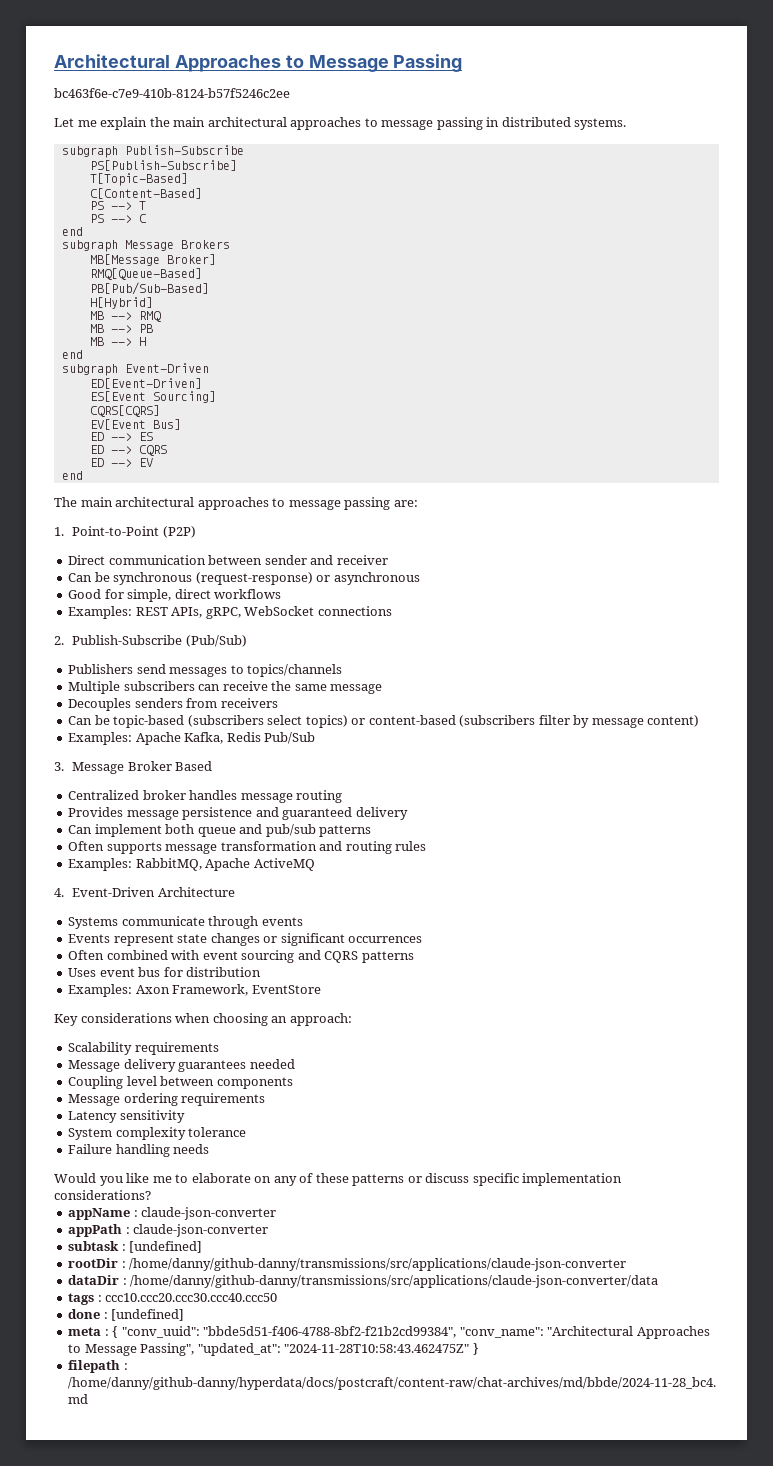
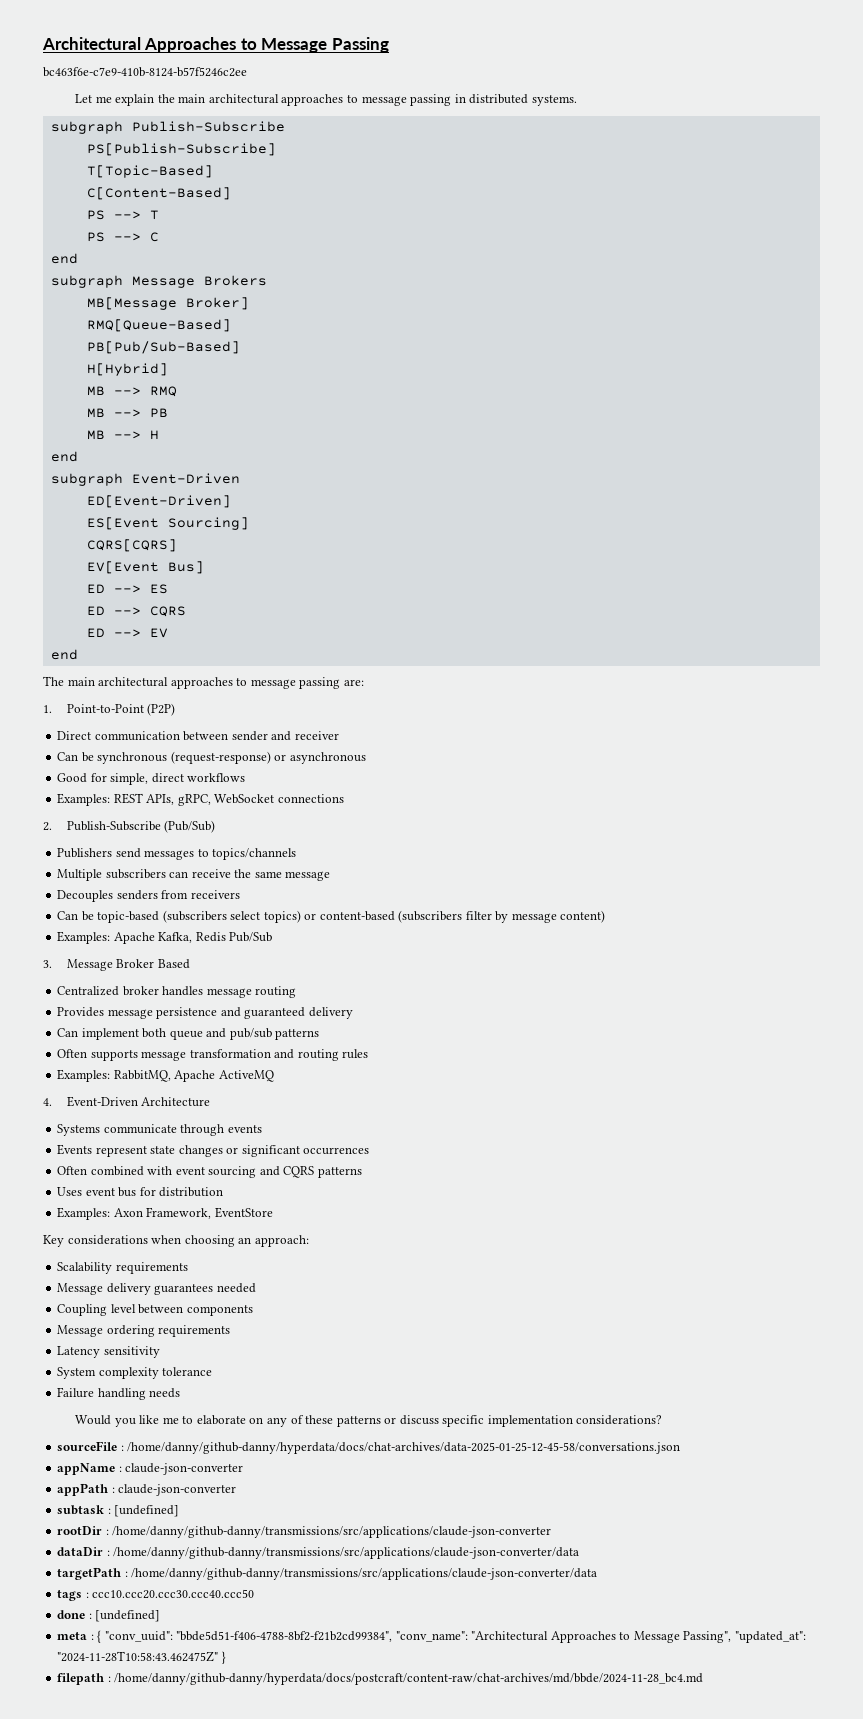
(151, 1195) none -> [57,1441,681,1454] // sourceFile : /home/danny/github-danny/hyperdata/docs/chat-archives/data-2025-01-25-12-45-58/conversations.json
(659, 1281) none -> [57,1567,598,1580] // targetPath : /home/danny/github-danny/transmissions/src/applications/claude-json-converter/data

